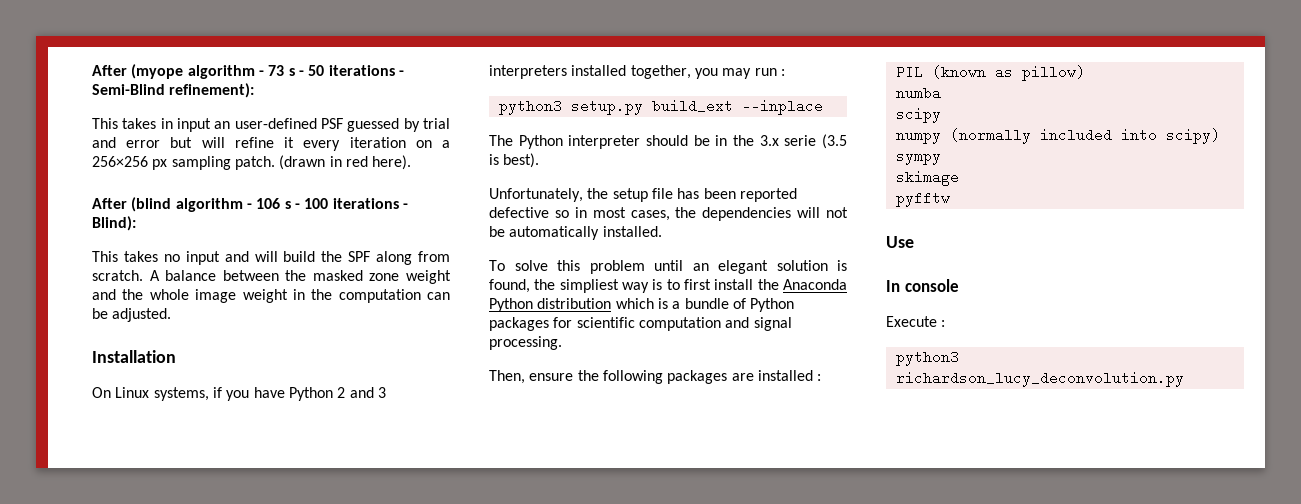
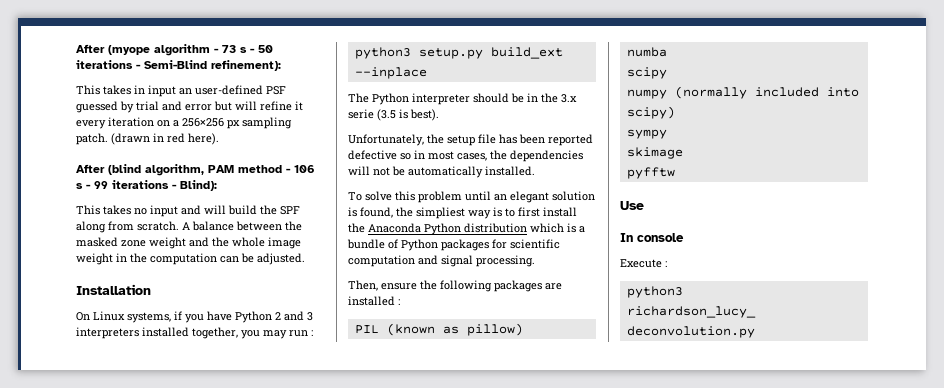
[175,198,243,212] algorithm -> [145,164,282,176] algorithm, PAM method
[304,198,329,209] 100 -> [94,181,108,189] 99

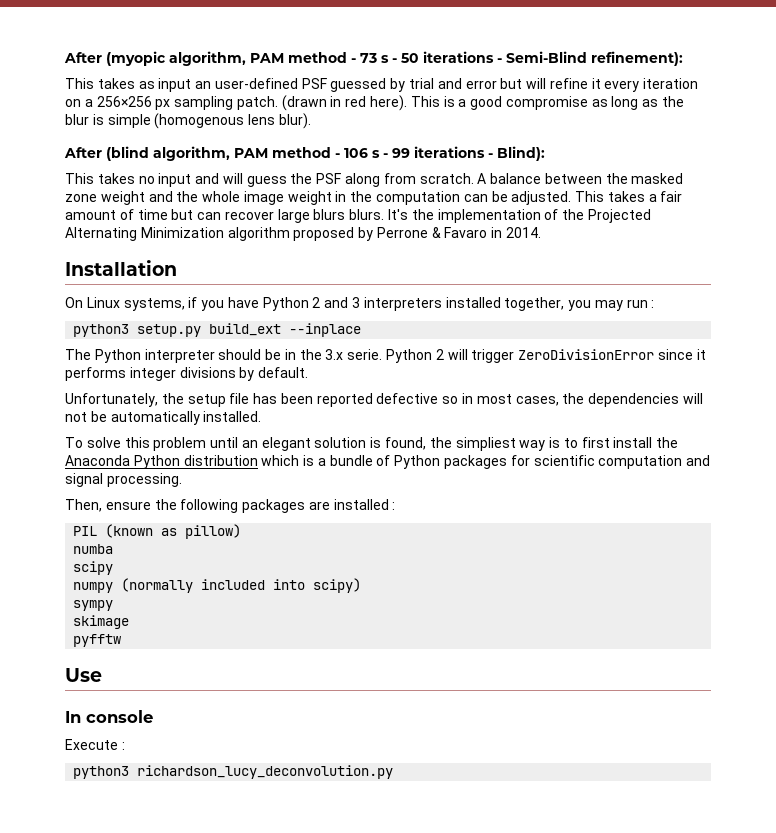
[76,44,210,56] After (myope algorithm -> [64,51,347,66] After (myopic algorithm, PAM method
[134,85,145,94] in -> [138,81,155,89] as
(219, 139) none -> [410,96,685,110] [65,113,311,129] This is a good compromise as long as the blur is simple (homogenous lens blur).
[228,205,300,215] build the SPF -> [246,173,342,187] guess the PSF
(305, 259) none -> [575,191,683,202] [65,209,651,223] [65,227,542,241] This takes a fair amount of time but can recover large blurs blurs. It's the implementation of the Projected Alternating Minimization algorithm proposed by Perrone & Favaro in 2014.
[348,109,439,121] serie (3.5 is best). -> [347,349,706,363] [65,367,309,381] serie. Python 2 will trigger ZeroDivisionError since it performs integer divisions by default.

